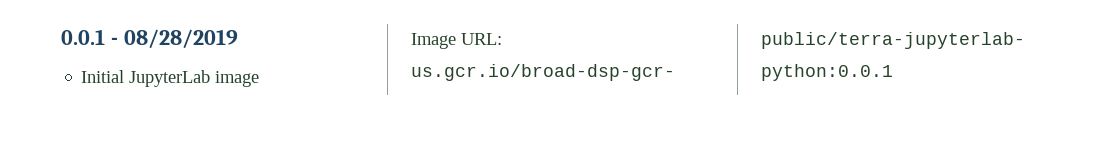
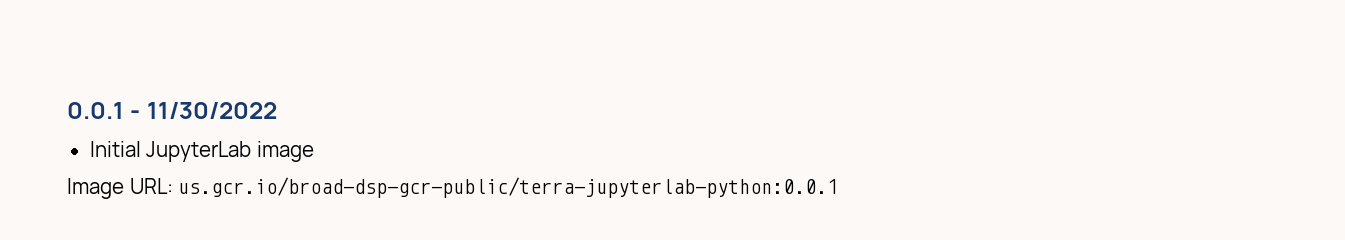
[123,29,238,49] 08/28/2019 -> [146,102,277,119] 11/30/2022

